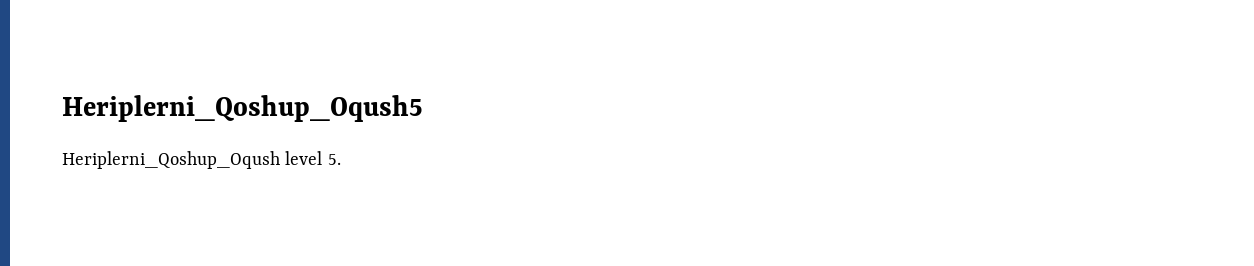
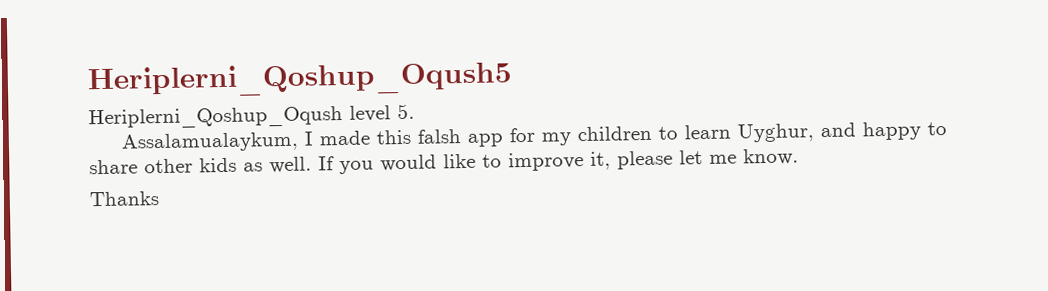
(341, 159) none -> [121,121,948,153] [89,148,799,175] [89,191,159,207] // Assalamualaykum, I made this falsh app for my children to learn Uyghur, and happy to share other kids as well. If you would like to improve it, please let me know. // Thanks

